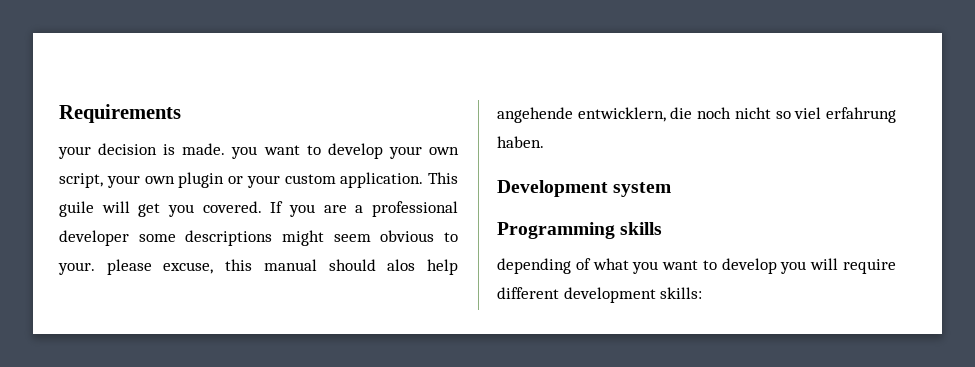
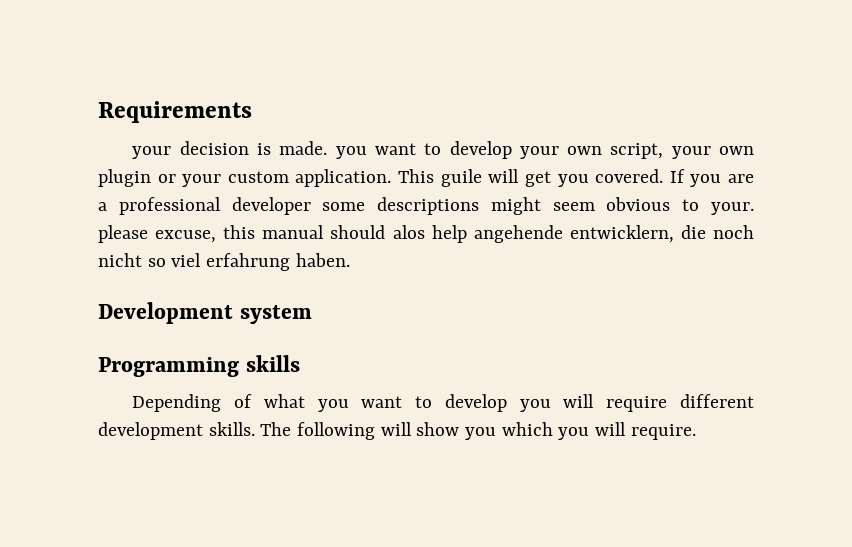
[497,258,571,274] depending -> [132,394,222,412] Depending
[660,287,703,299] skills: -> [208,422,696,440] skills. The following will show you which you will require.

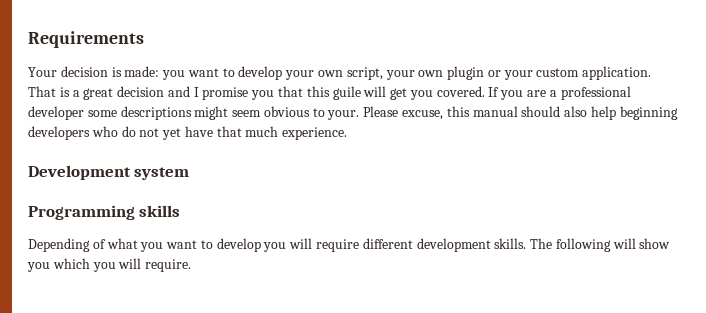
[132,146,172,159] your -> [28,67,57,77] Your
[279,141,328,155] made. -> [124,66,160,77] made:
[398,169,435,183] This -> [28,86,330,100] That is a great decision and I promise you that this
[98,225,148,243] please -> [363,106,399,117] Please
[392,225,755,243] [98,253,350,271] alos help angehende entwicklern, die noch nicht so viel erfahrung haben. -> [564,106,678,120] [28,126,348,140] also help beginning developers who do not yet have that much experience.

